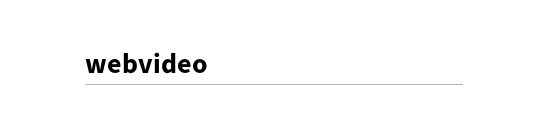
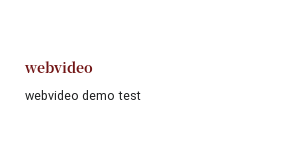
[85,52,208,74] webvideo -> [24,61,93,73] [25,90,141,100] webvideo // webvideo demo test

